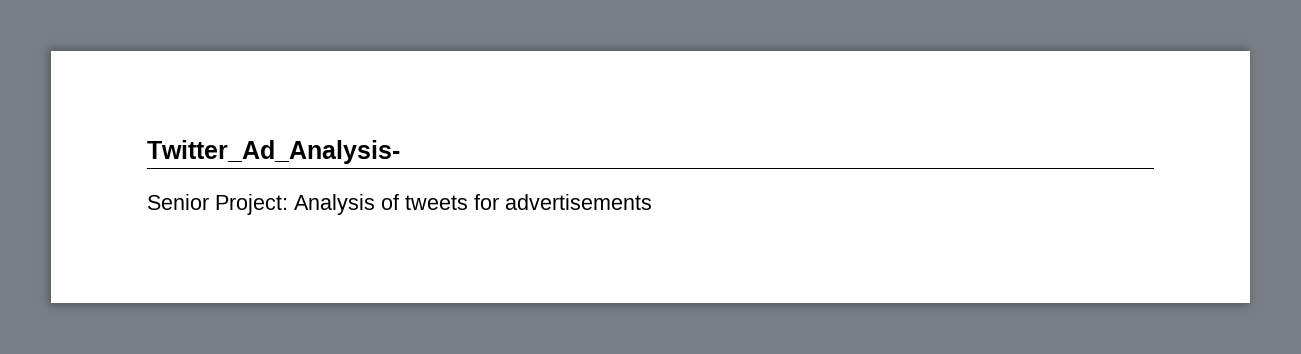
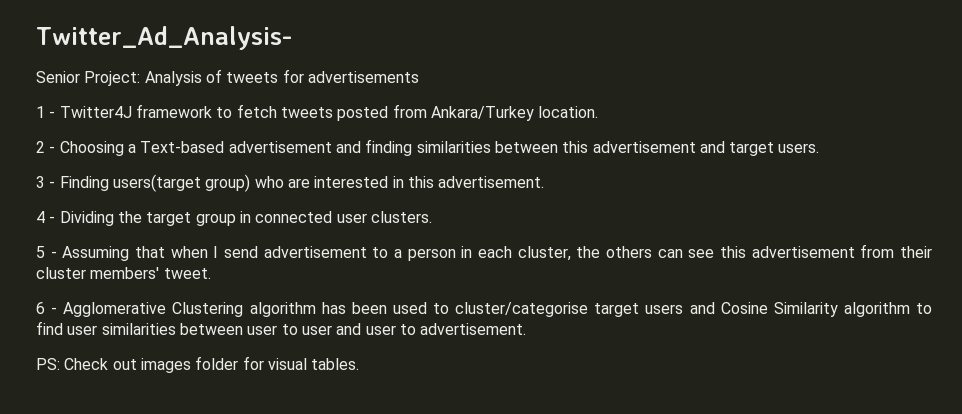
(652, 202) none -> [36,104,599,121] [36,139,820,156] [36,174,545,192] [36,211,432,226] [36,244,932,261] [36,267,211,279] [36,302,932,317] [36,321,527,335] [36,356,360,373] // 1 - Twitter4J framework to fetch tweets posted from Ankara/Turkey location. // 2 - Choosing a Text-based advertisement and finding similarities between this advertisement and target users. // 3 - Finding users(target group) who are interested in this advertisement. // 4 - Dividing the target group in connected user clusters. // 5 - Assuming that when I send advertisement to a person in each cluster, the others can see this advertisement from their cluster members' tweet. // 6 - Agglomerative Clustering algorithm has been used to cluster/categorise target users and Cosine Similarity algorithm to find user similarities between user to user and user to advertisement. // PS: Check out images folder for visual tables.

